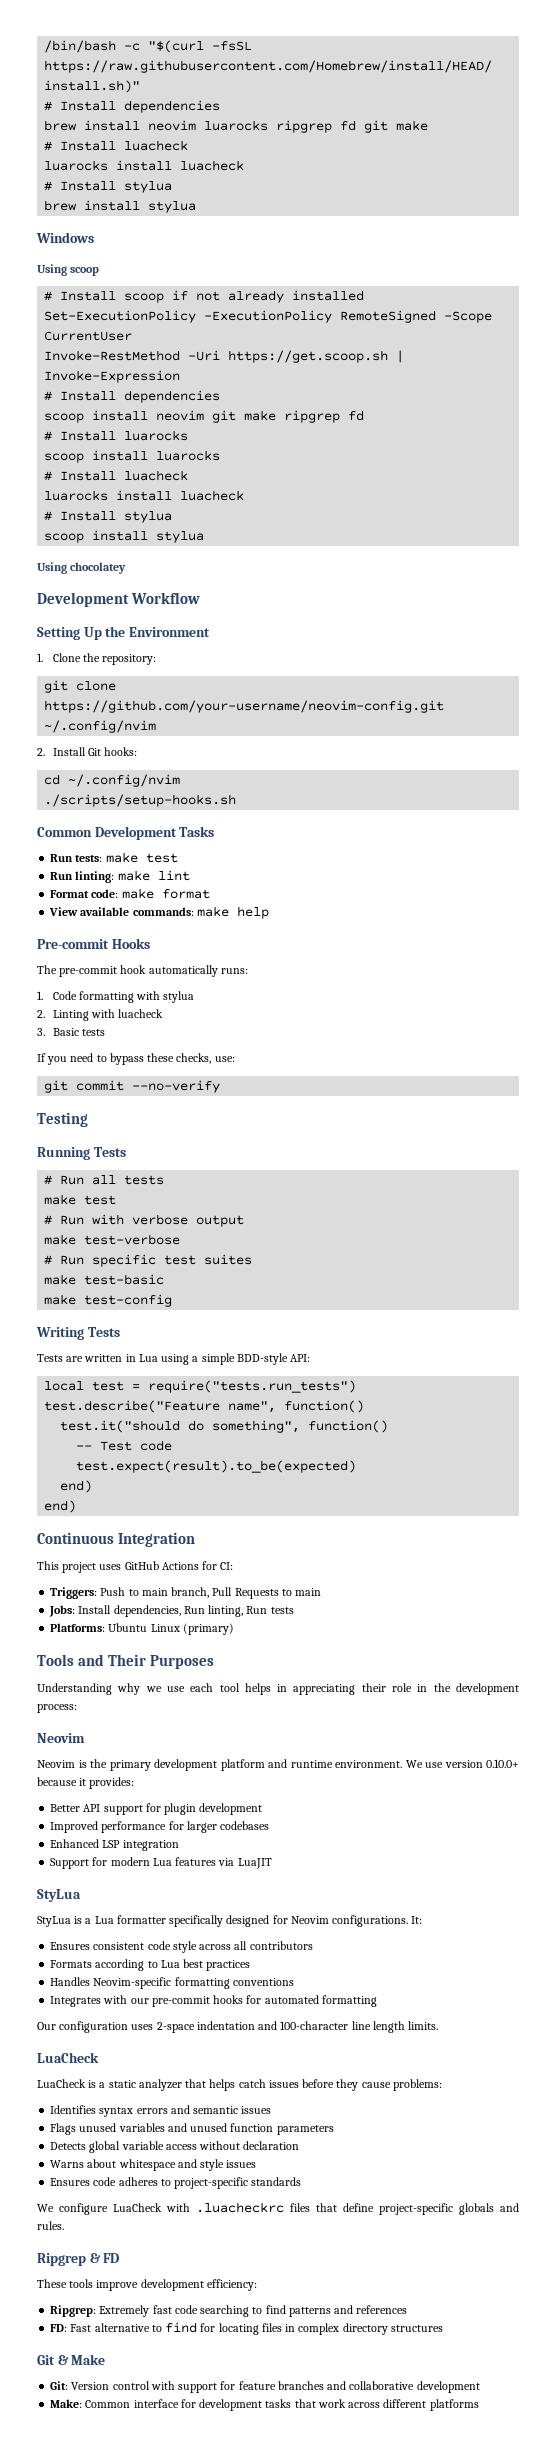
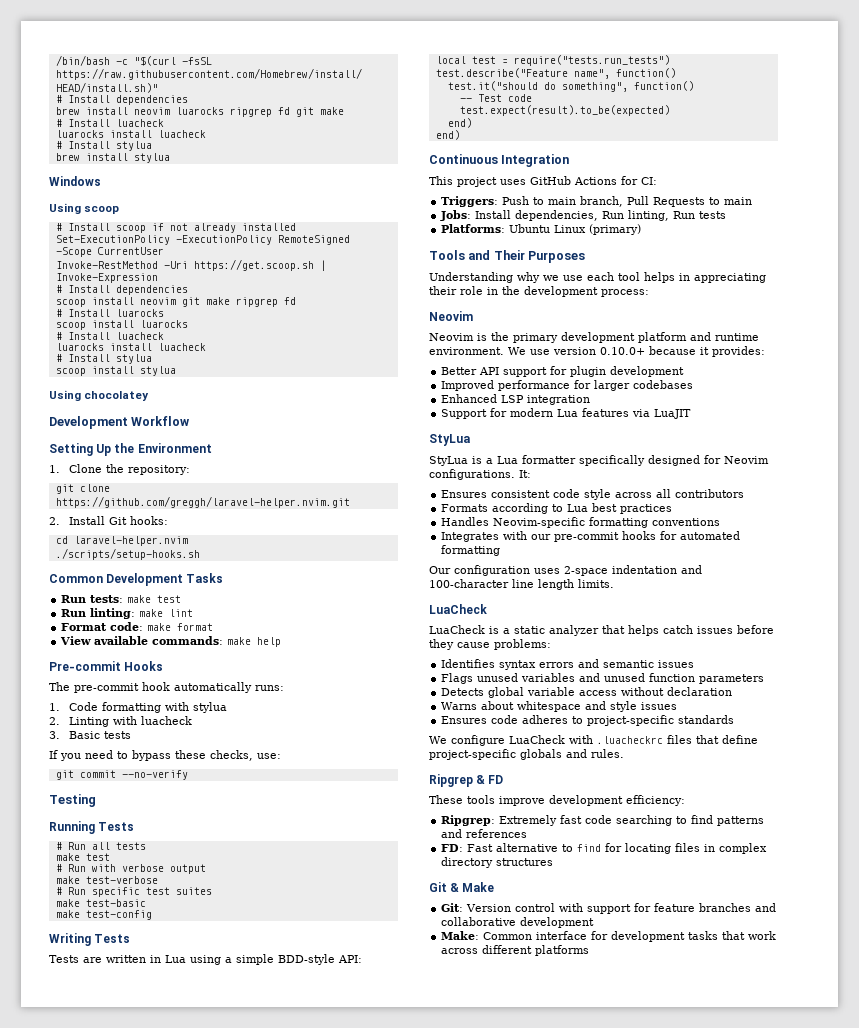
[44,700,445,713] [44,720,157,733] https://github.com/your-username/neovim-config.git ~/.config/nvim -> [55,496,350,508] https://github.com/greggh/laravel-helper.nvim.git
[68,774,181,787] ~/.config/nvim -> [73,536,188,546] laravel-helper.nvim

